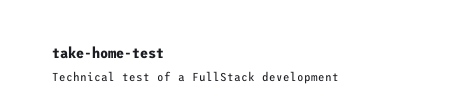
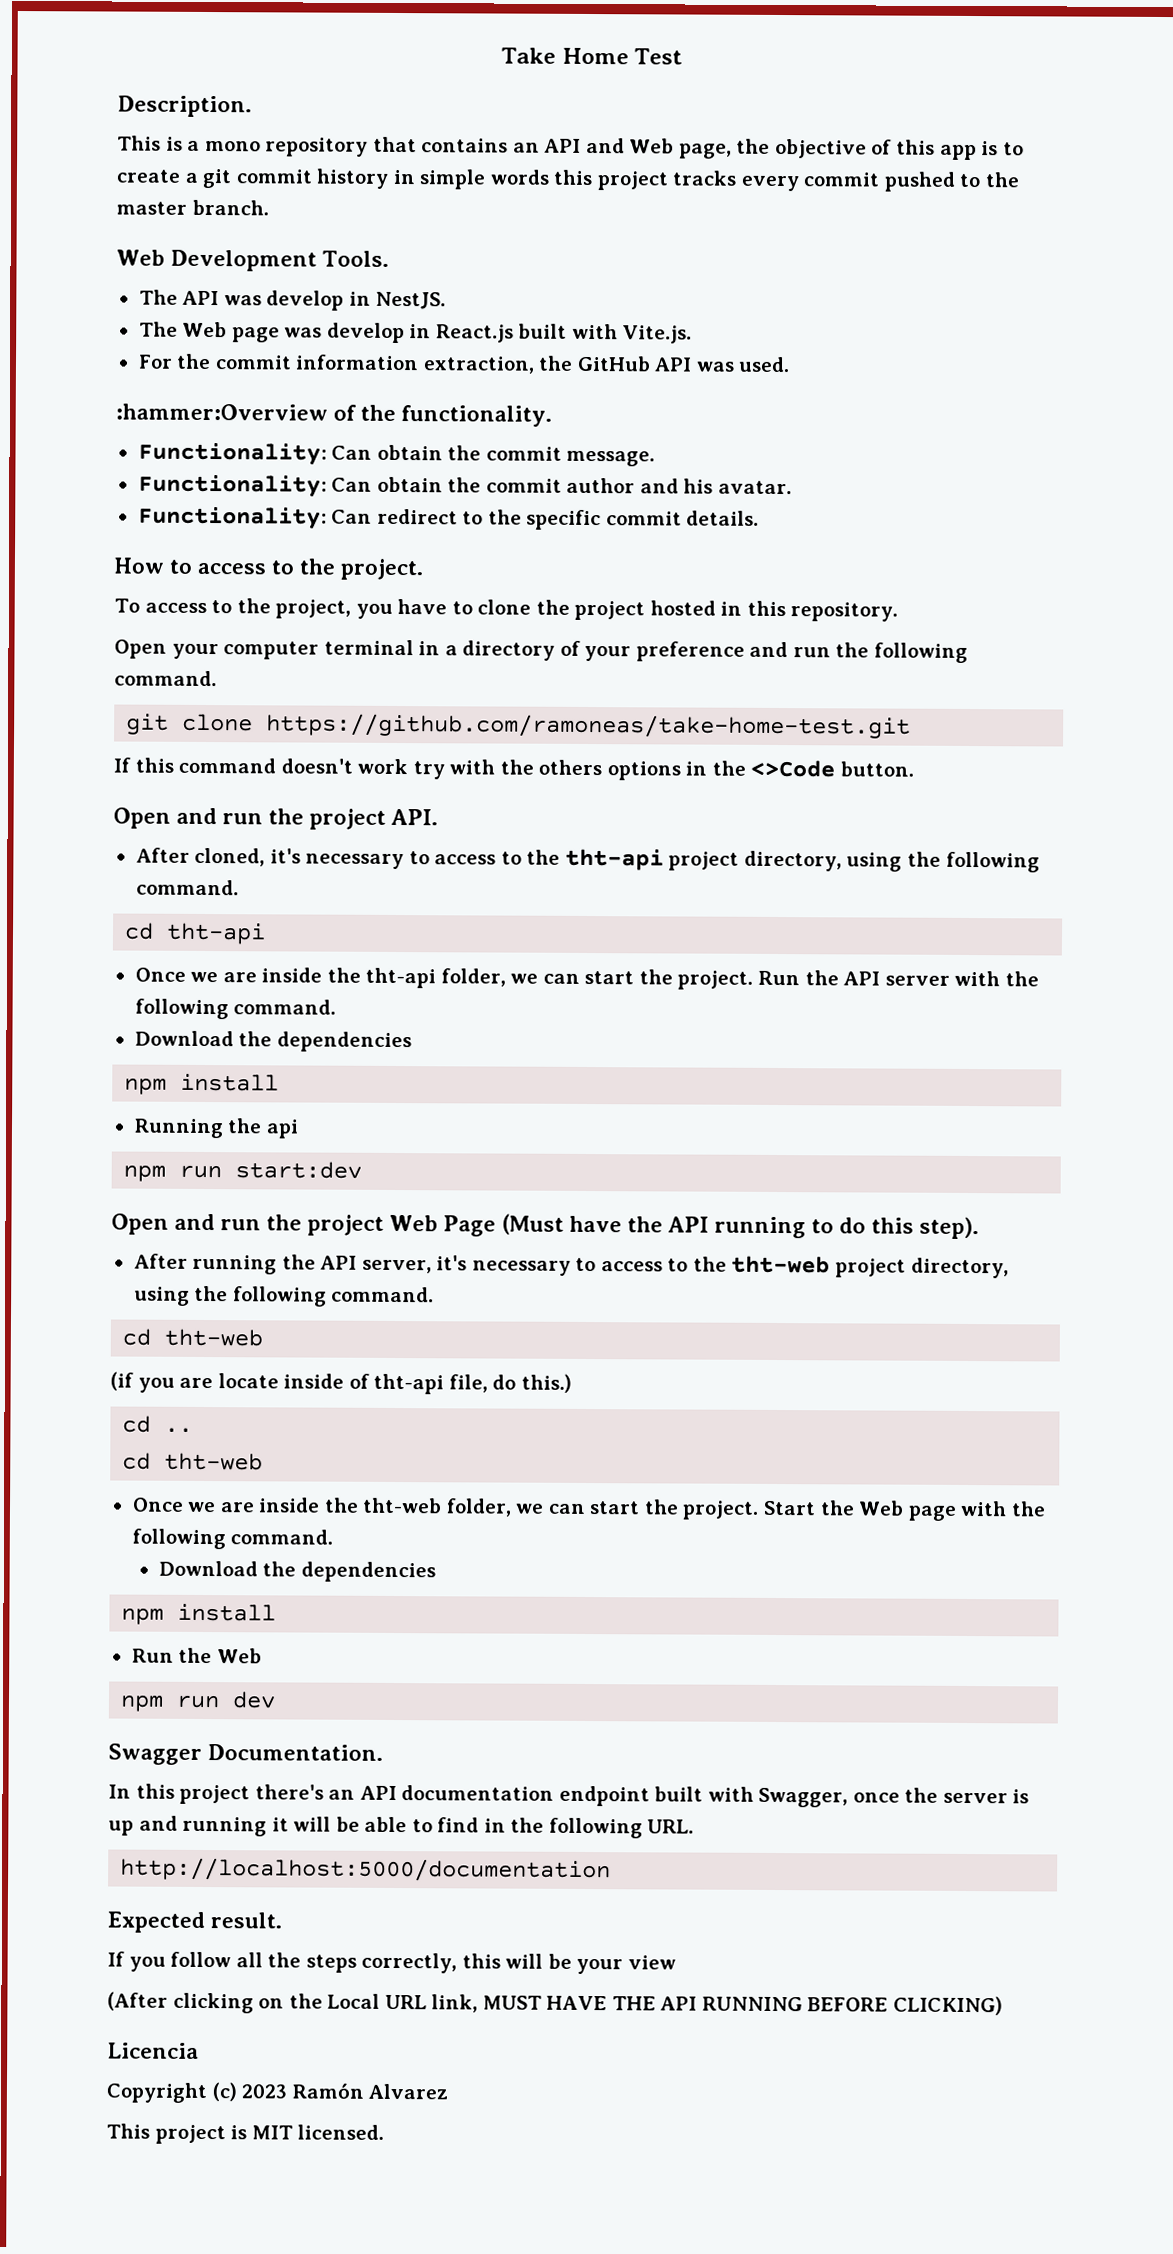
[52,46,164,59] [52,71,339,84] take-home-test // Technical test of a FullStack development -> [501,47,683,65] [117,95,252,118] [117,135,1024,161] [116,168,1021,192] [116,199,269,216] [116,249,390,272] [138,289,447,311] [138,321,693,344] [137,353,791,374] [115,403,553,427] [137,442,656,467] [137,474,792,497] [137,506,760,531] [114,557,424,581] [114,598,899,622] [114,639,968,663] [114,670,217,687] [126,713,912,739] [113,757,914,781] [113,807,439,830] [135,847,1040,873] [135,879,239,896] [124,922,267,945] [134,967,1039,990] [134,998,337,1020] [134,1030,412,1053] [124,1073,280,1095] [133,1118,299,1139] [123,1161,363,1182] [111,1213,980,1240] [133,1253,1009,1279] [133,1285,435,1307] [122,1328,264,1347] [110,1371,572,1395] [122,1415,194,1433] [122,1452,264,1471] [131,1497,1046,1521] [131,1528,334,1550] [158,1560,436,1583] [121,1603,277,1625] [131,1647,262,1664] [120,1691,277,1712] [108,1743,384,1765] [108,1783,1030,1808] [108,1815,695,1839] [120,1857,612,1883] [107,1911,283,1934] [107,1951,676,1975] [107,1991,1003,2016] [107,2042,199,2059] [106,2082,449,2104] [106,2123,385,2145] Take Home Test // Description. // This is a mono repository that contains an API and Web page, the objective of this app is to create a git commit history in simple words this project tracks every commit pushed to the master branch. // Web Development Tools. // The API was develop in NestJS. // The Web page was develop in React.js built with Vite.js. // For the commit information extraction, the GitHub API was used. // :hammer:Overview of the functionality. // Functionality: Can obtain the commit message. // Functionality: Can obtain the commit author and his avatar. // Functionality: Can redirect to the specific commit details. // How to access to the project. // To access to the project, you have to clone the project hosted in this repository. // Open your computer terminal in a directory of your preference and run the following command. // git clone https://github.com/ramoneas/take-home-test.git // If this command doesn't work try with the others options in the <>Code button. // Open and run the project API. // After cloned, it's necessary to access to the tht-api project directory, using the following command. // cd tht-api // Once we are inside the tht-api folder, we can start the project. Run the API server with the following command. // Download the dependencies // npm install // Running the api // npm run start:dev // Open and run the project Web Page (Must have the API running to do this step). // After running the API server, it's necessary to access to the tht-web project directory, using the following command. // cd tht-web // (if you are locate inside of tht-api file, do this.) // cd .. // cd tht-web // Once we are inside the tht-web folder, we can start the project. Start the Web page with the following command. // Download the dependencies // npm install // Run the Web // npm run dev // Swagger Documentation. // In this project there's an API documentation endpoint built with Swagger, once the server is up and running it will be able to find in the following URL. // http://localhost:5000/documentation // Expected result. // If you follow all the steps correctly, this will be your view // (After clicking on the Local URL link, MUST HAVE THE API RUNNING BEFORE CLICKING) // Licencia // Copyright (c) 2023 Ramón Alvarez // This project is MIT licensed.

